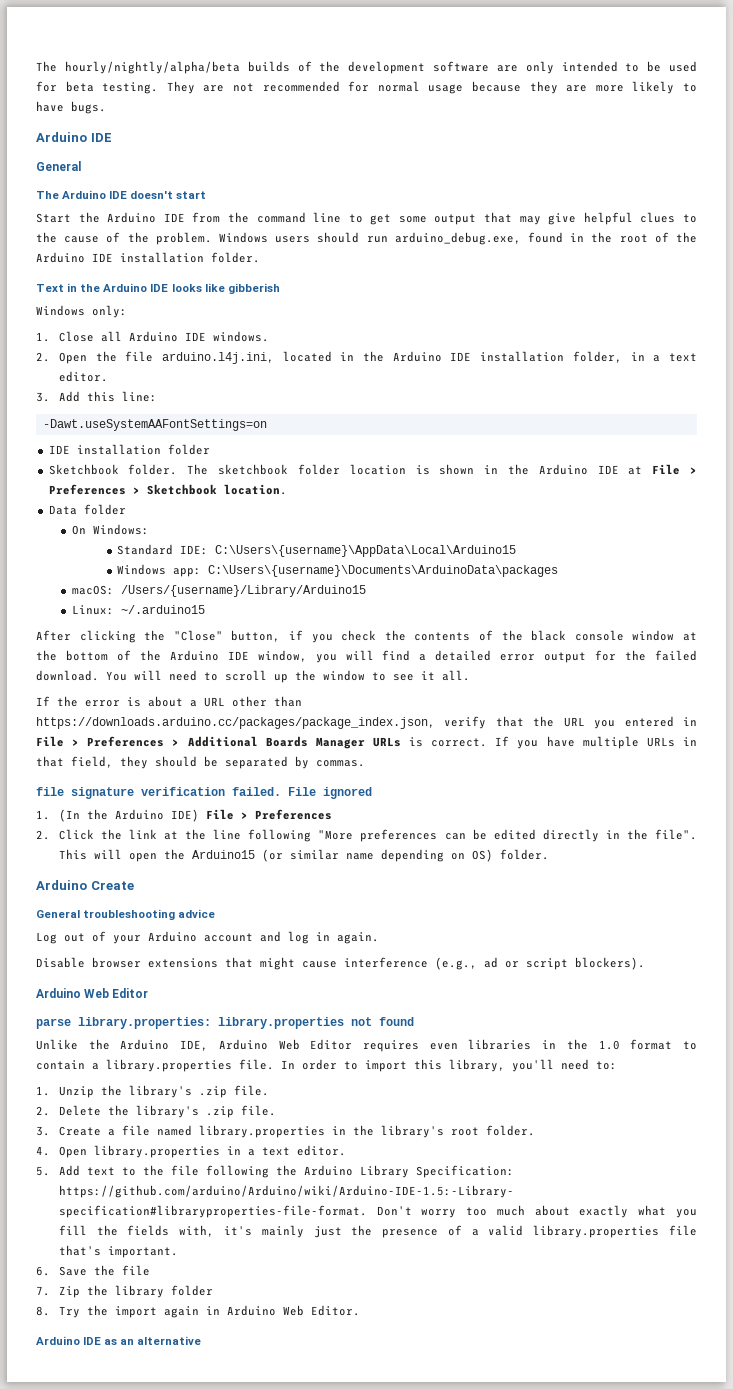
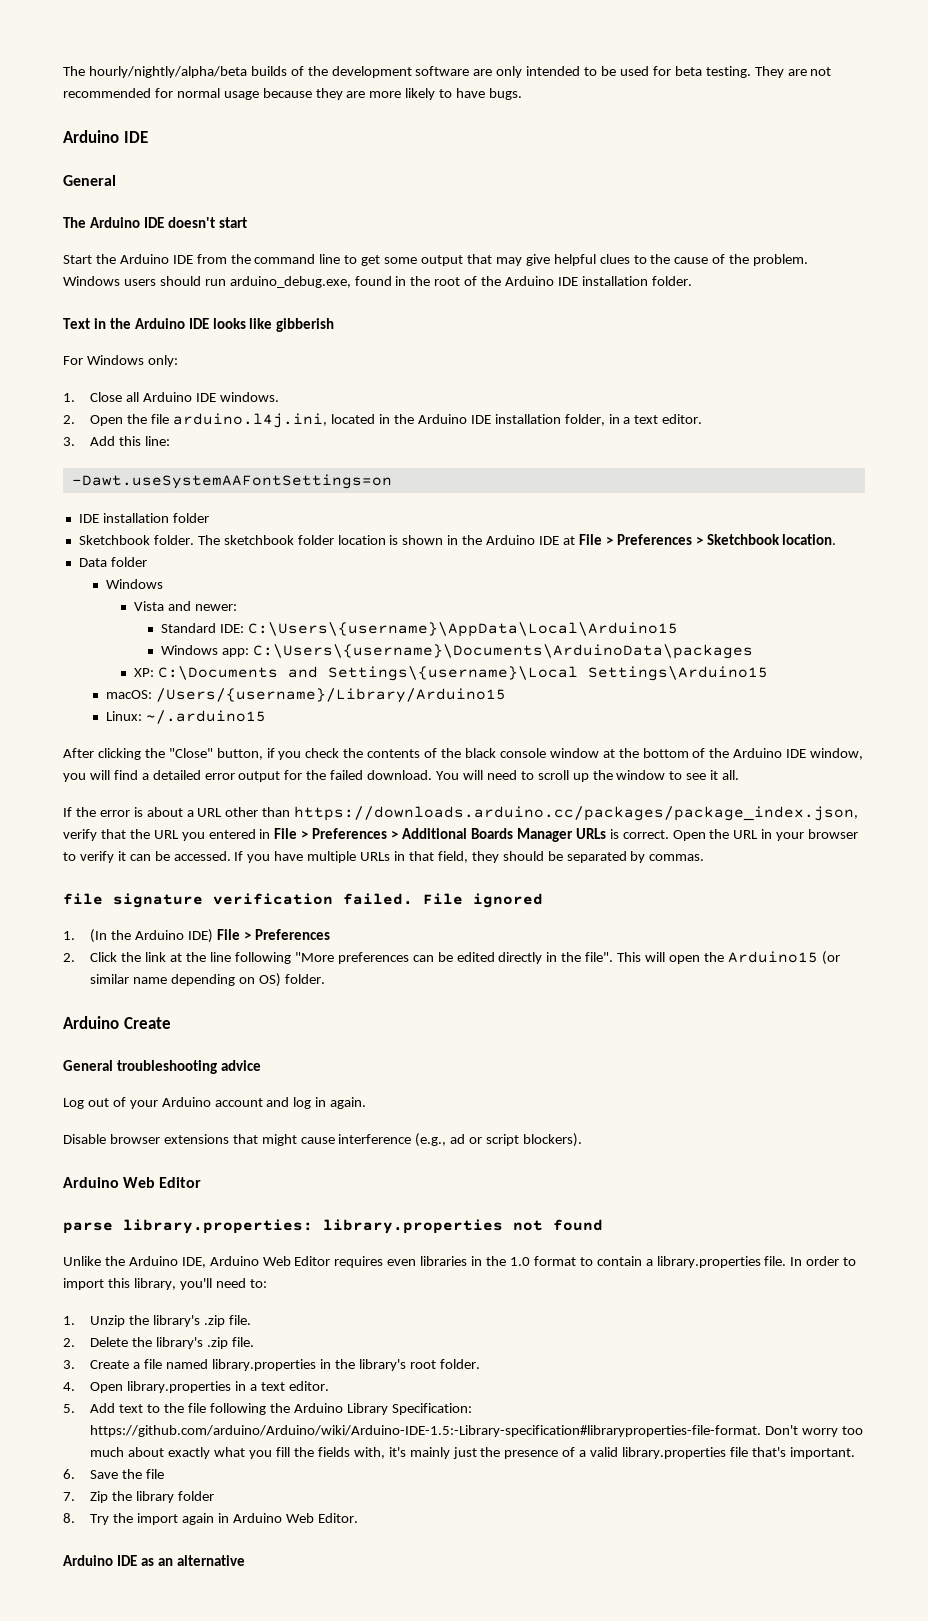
(280, 288) none -> [63,356,83,365] For
[71,524,149,535] On Windows: -> [106,579,164,589] [133,601,237,611] Windows // Vista and newer:
(559, 571) none -> [133,666,768,681] // XP: C:\Documents and Settings\{username}\Local Settings\Arduino15
(488, 742) none -> [672,829,859,841] [63,851,231,863] Open the URL in your browser to verify it can be accessed.

